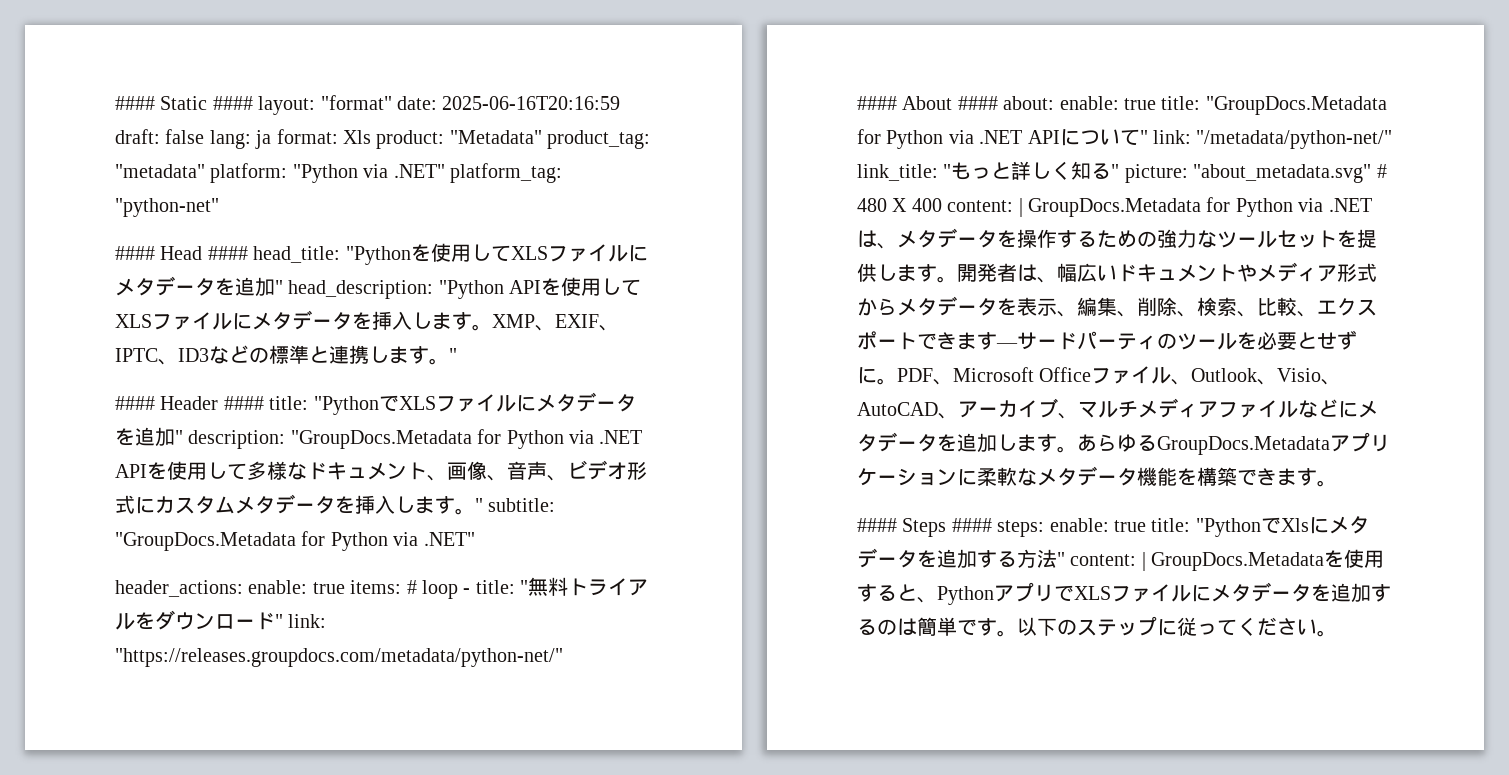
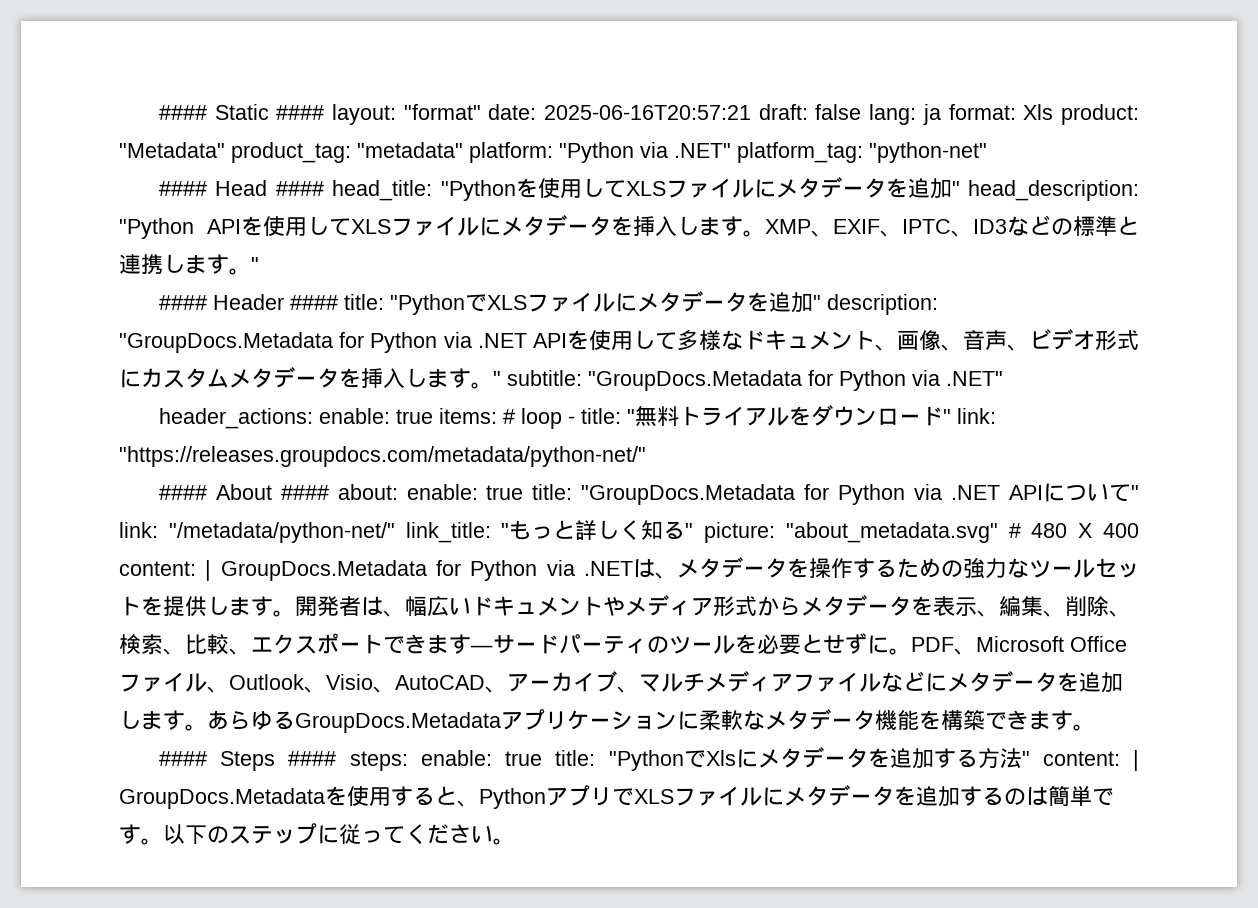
[442,96,621,110] 2025-06-16T20:16:59 -> [544,105,752,120] 2025-06-16T20:57:21

